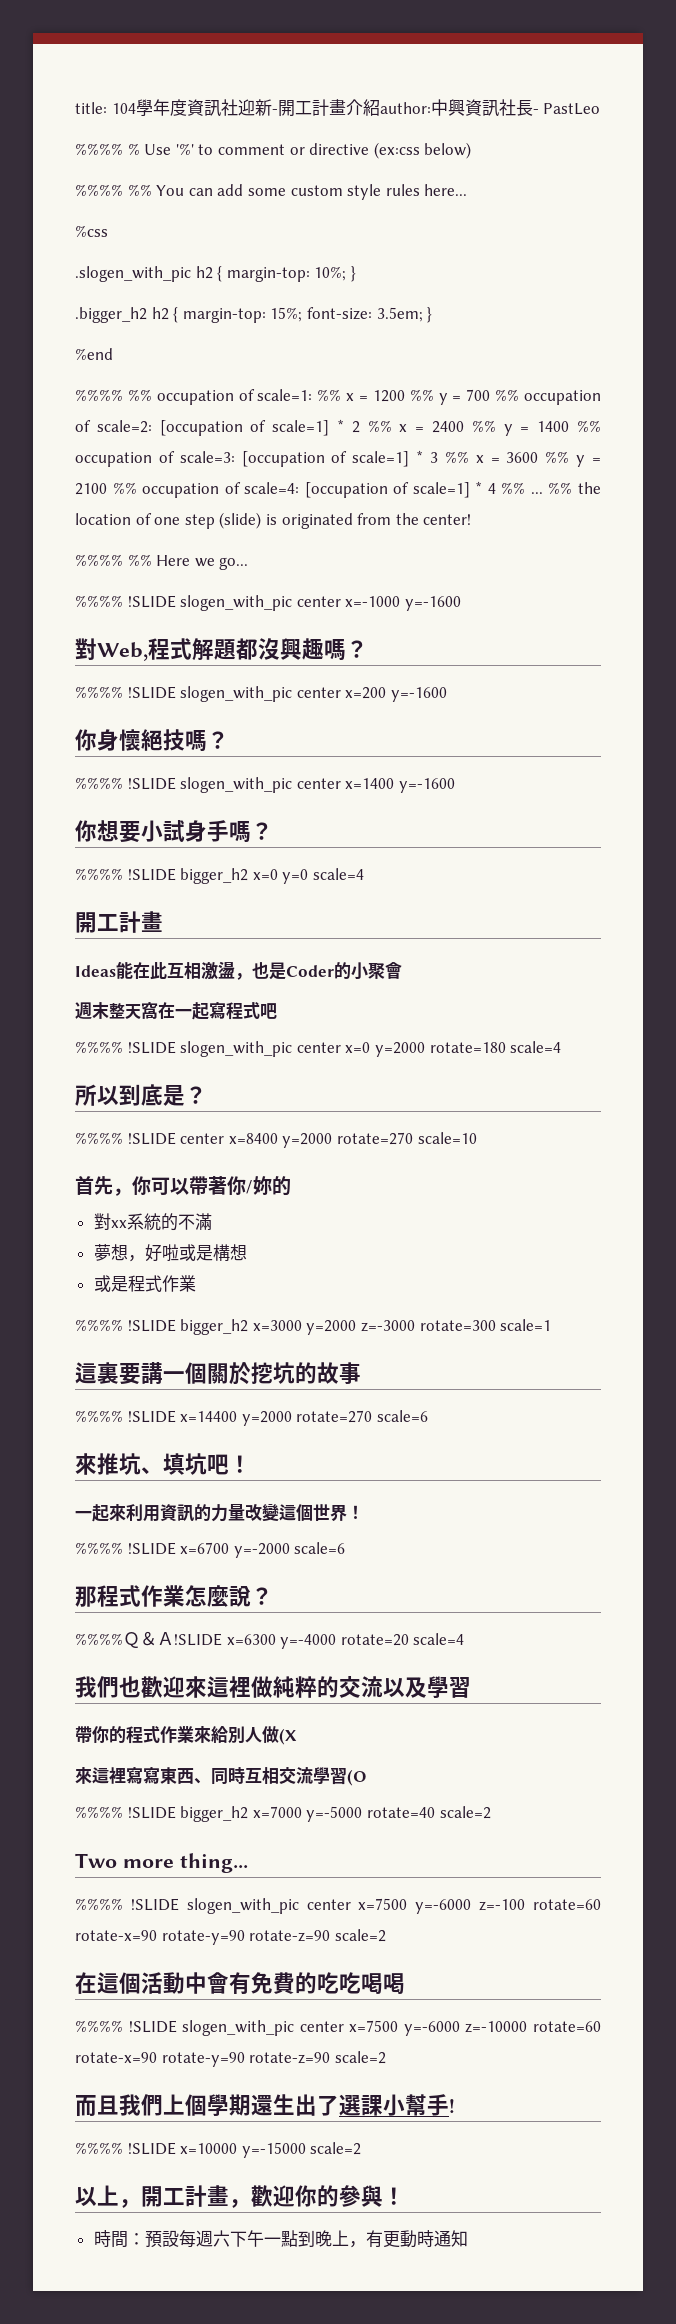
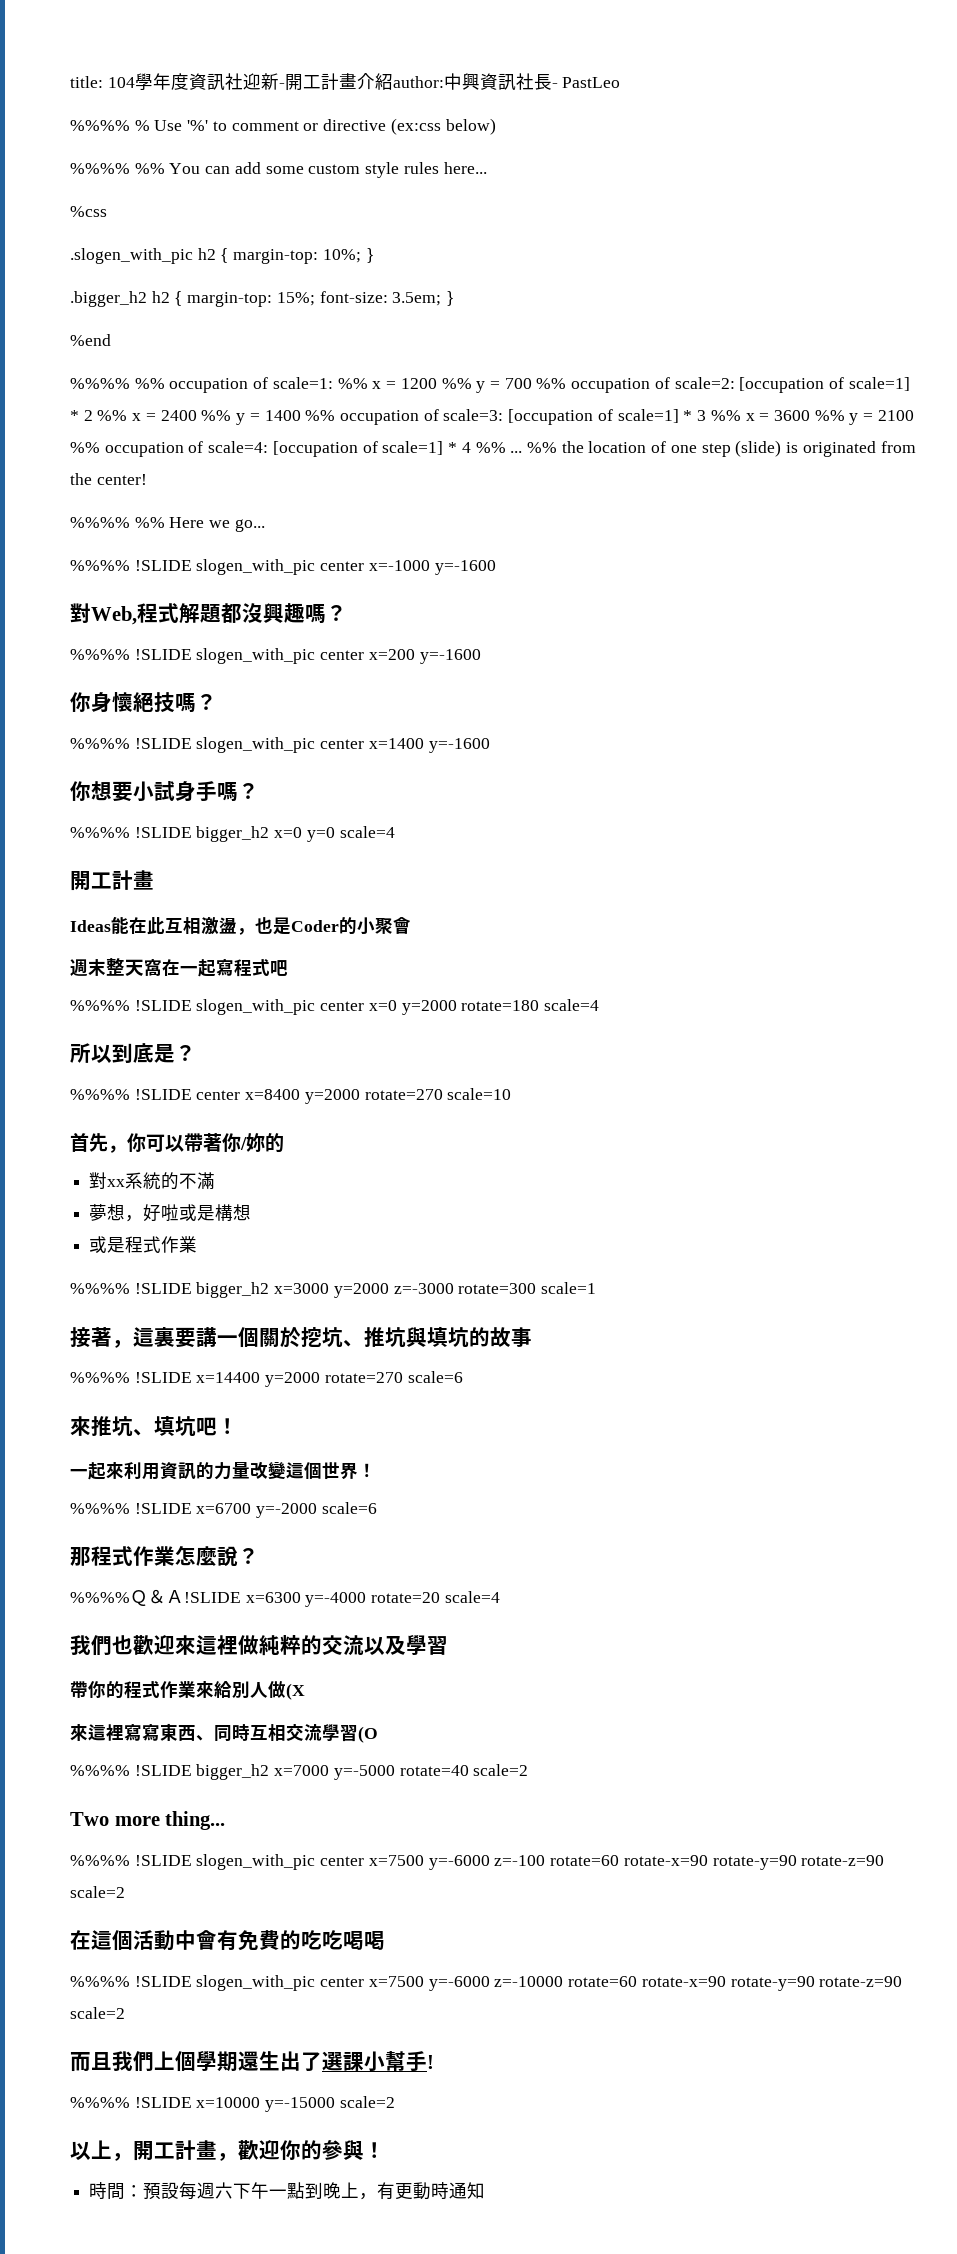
(552, 1325) none -> [70,1327,133,1348] 接著，
(295, 1373) none -> [343,1326,469,1347] 、推坑與填坑

